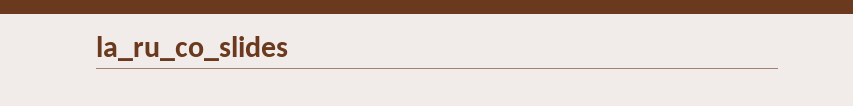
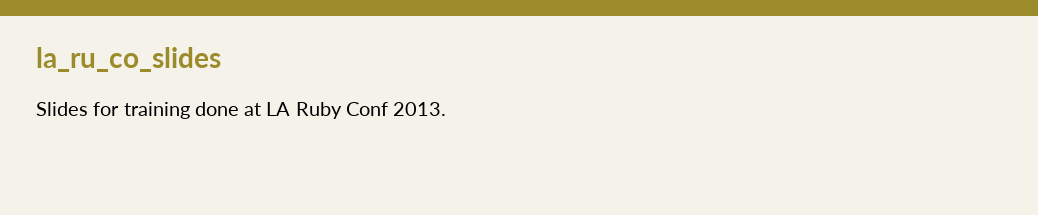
(288, 48) none -> [36,102,447,119] // Slides for training done at LA Ruby Conf 2013.

